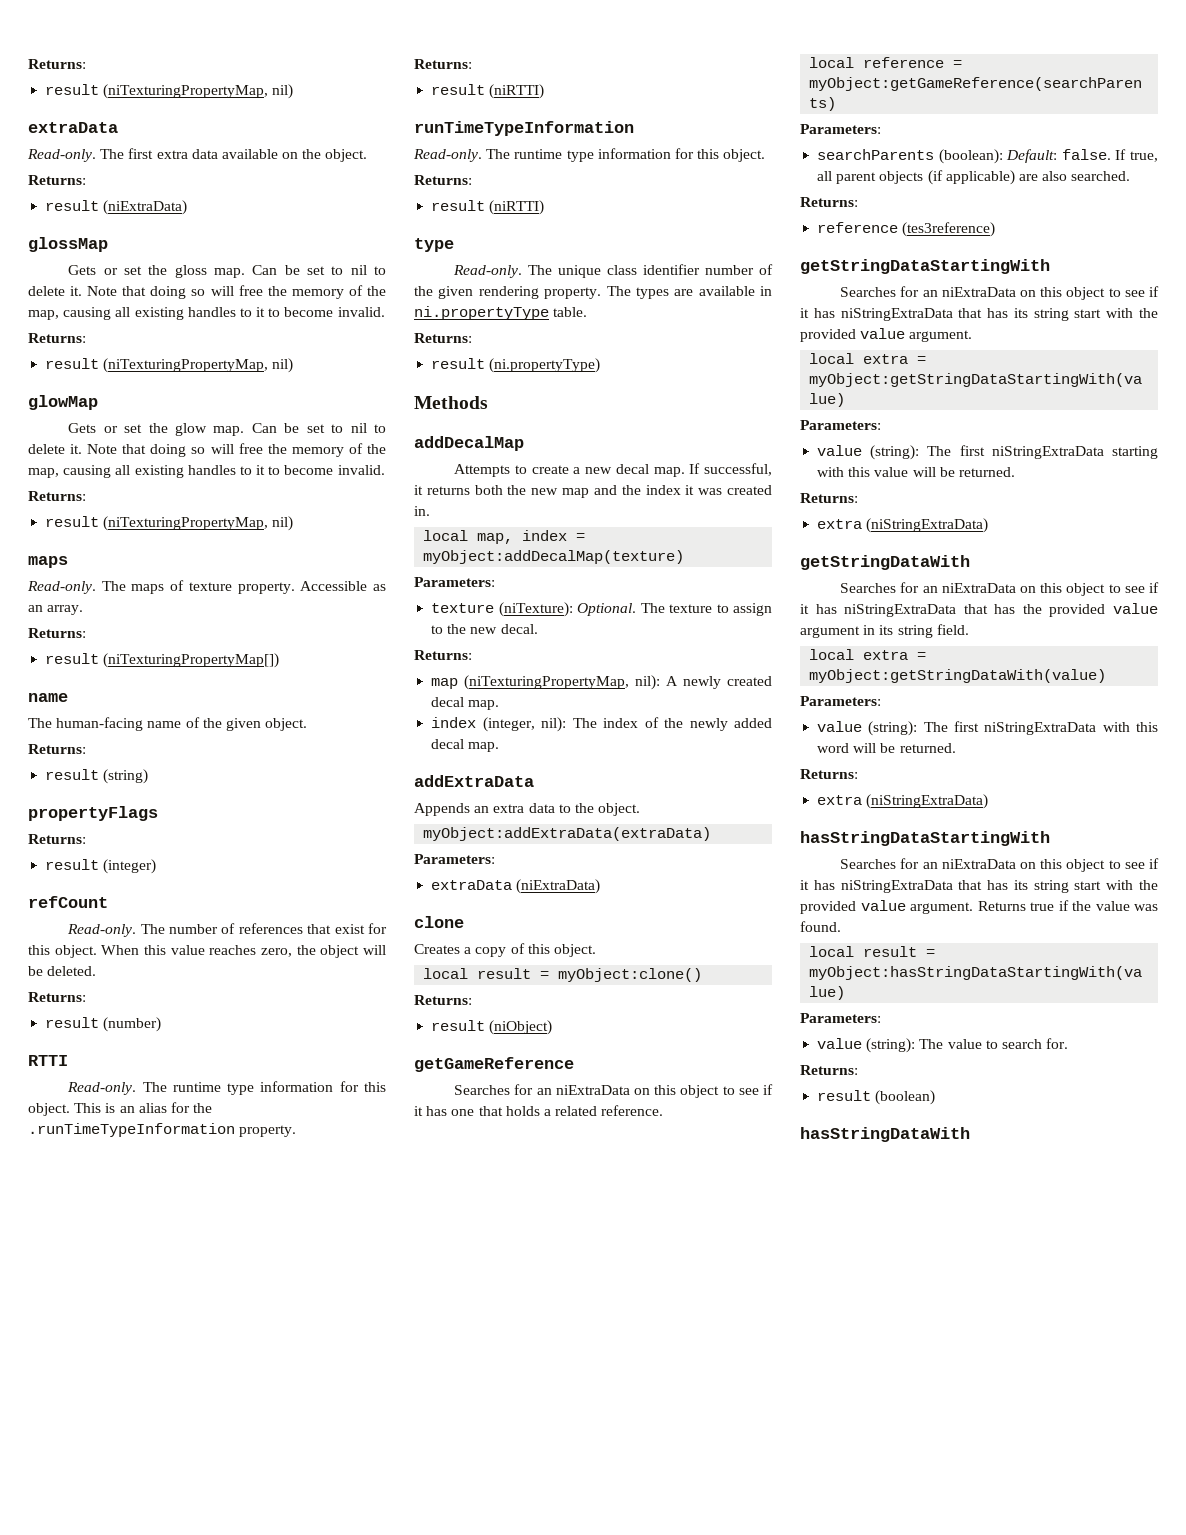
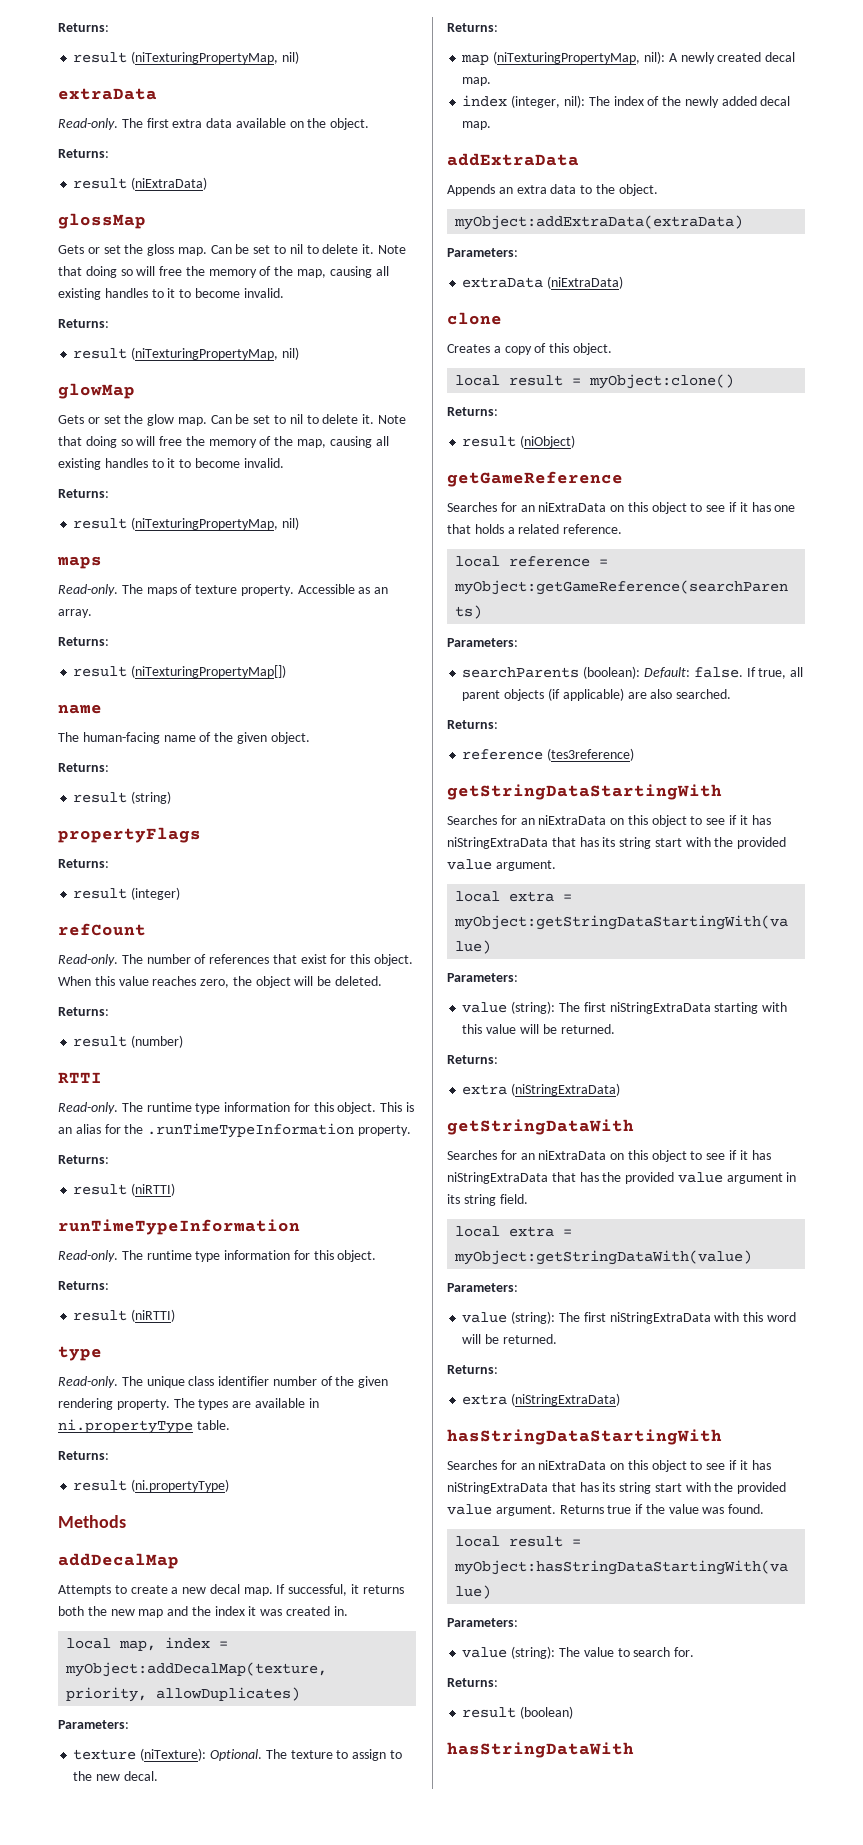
[423,550,685,564] myObject:addDecalMap(texture) -> [65,1662,328,1677] [66,1687,301,1702] myObject:addDecalMap(texture, priority, allowDuplicates)

